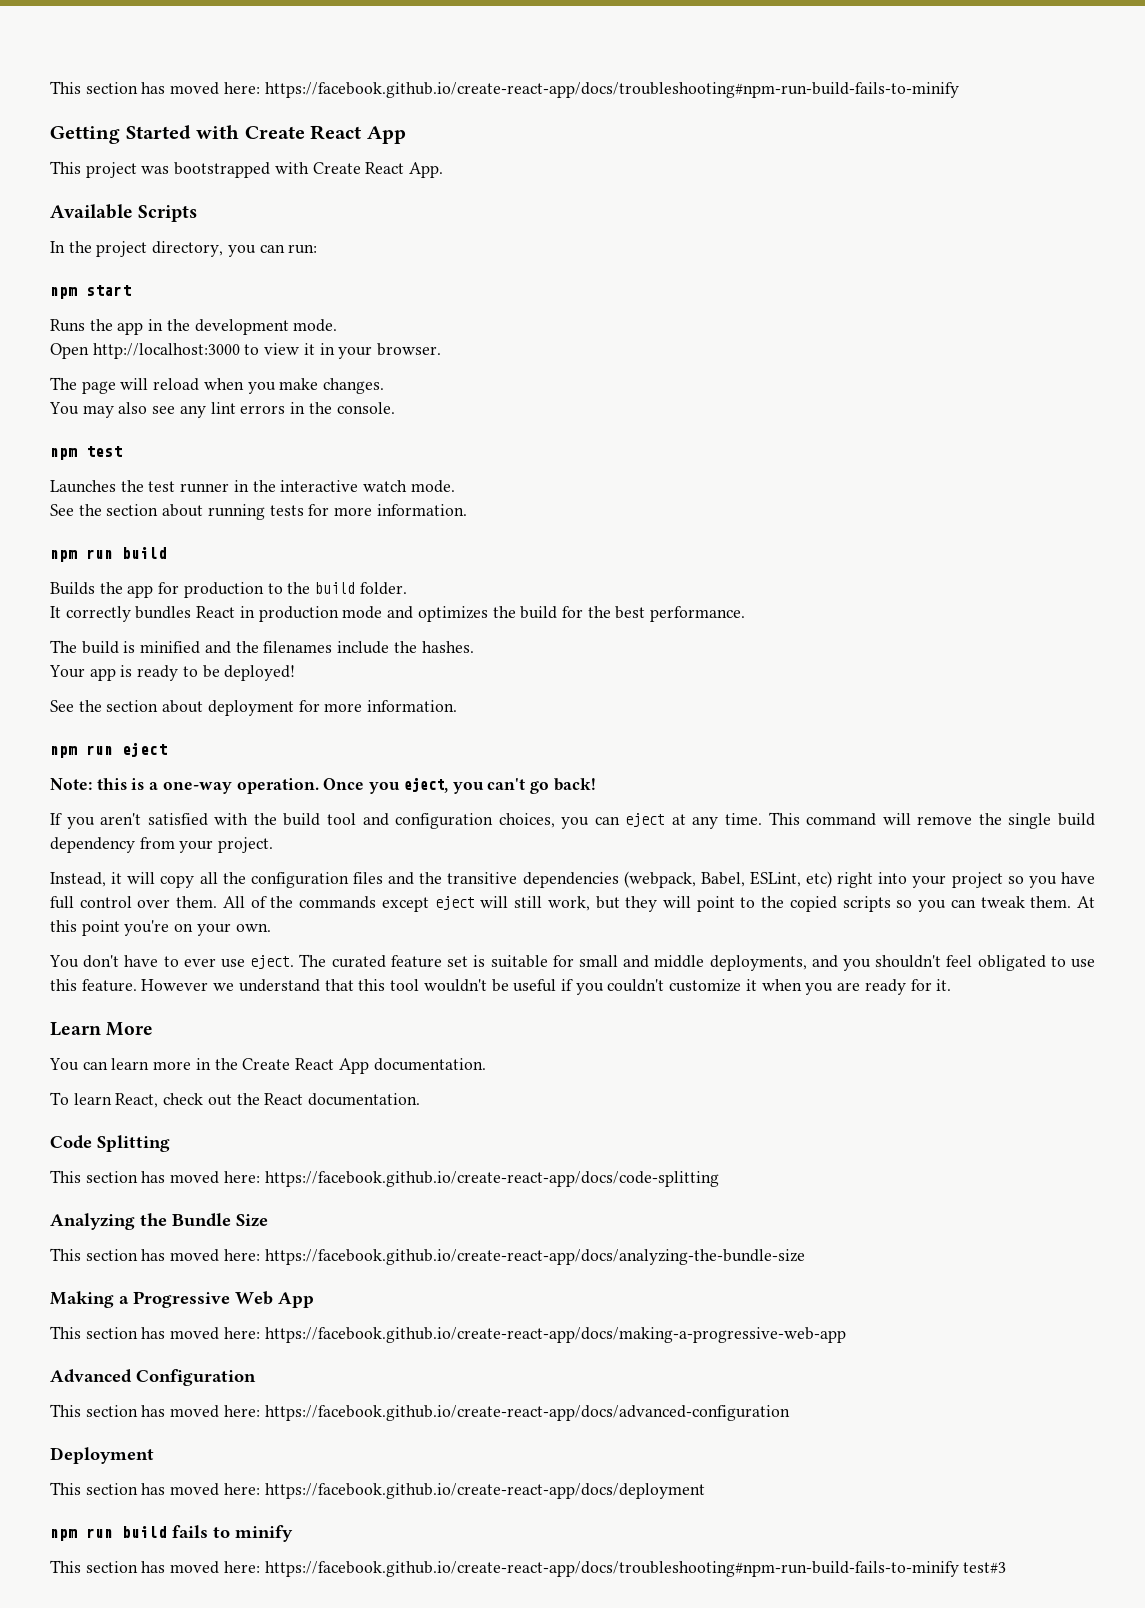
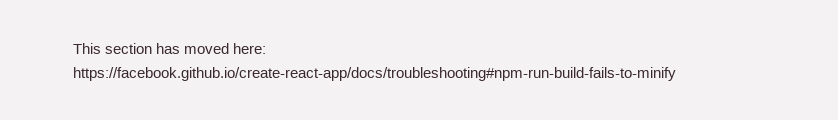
[50,81,959,98] [50,125,406,144] [50,161,444,178] [50,204,198,222] [50,241,318,257] [50,285,131,299] [50,319,338,335] [50,343,442,359] [50,377,385,394] [49,402,395,418] [50,446,122,460] [50,480,455,493] [50,504,467,520] [50,547,167,562] [50,582,407,598] [50,606,746,622] [50,640,474,654] [49,665,296,681] [50,700,458,716] [50,742,167,758] [50,777,596,794] [50,812,1096,829] [50,837,274,853] [50,871,1095,888] [50,896,1096,912] [50,920,271,936] [49,954,1096,971] [50,979,952,995] [50,1022,154,1036] [49,1058,486,1074] [50,1092,421,1108] [50,1135,170,1152] [50,1170,719,1187] [50,1213,268,1230] [50,1248,805,1265] [50,1291,314,1308] [50,1326,846,1343] [50,1369,256,1386] [50,1404,790,1421] [50,1447,154,1464] [50,1482,705,1499] [50,1525,293,1542] [50,1560,1007,1577] This section has moved here: https://facebook.github.io/create-react-app/docs/troubleshooting#npm-run-build-fails-to-minify // Getting Started with Create React App // This project was bootstrapped with Create React App. // Available Scripts // In the project directory, you can run: // npm start // Runs the app in the development mode. // Open http://localhost:3000 to view it in your browser. // The page will reload when you make changes. // You may also see any lint errors in the console. // npm test // Launches the test runner in the interactive watch mode. // See the section about running tests for more information. // npm run build // Builds the app for production to the build folder. // It correctly bundles React in production mode and optimizes the build for the best performance. // The build is minified and the filenames include the hashes. // Your app is ready to be deployed! // See the section about deployment for more information. // npm run eject // Note: this is a one-way operation. Once you eject, you can't go back! // If you aren't satisfied with the build tool and configuration choices, you can eject at any time. This command will remove the single build dependency from your project. // Instead, it will copy all the configuration files and the transitive dependencies (webpack, Babel, ESLint, etc) right into your project so you have full control over them. All of the commands except eject will still work, but they will point to the copied scripts so you can tweak them. At this point you're on your own. // You don't have to ever use eject. The curated feature set is suitable for small and middle deployments, and you shouldn't feel obligated to use this feature. However we understand that this tool wouldn't be useful if you couldn't customize it when you are ready for it. // Learn More // You can learn more in the Create React App documentation. // To learn React, check out the React documentation. // Code Splitting // This section has moved here: https://facebook.github.io/create-react-app/docs/code-splitting // Analyzing the Bundle Size // This section has moved here: https://facebook.github.io/create-react-app/docs/analyzing-the-bundle-size // Making a Progressive Web App // This section has moved here: https://facebook.github.io/create-react-app/docs/making-a-progressive-web-app // Advanced Configuration // This section has moved here: https://facebook.github.io/create-react-app/docs/advanced-configuration // Deployment // This section has moved here: https://facebook.github.io/create-react-app/docs/deployment // npm run build fails to minify // This section has moved here: https://facebook.github.io/create-react-app/docs/troubleshooting#npm-run-build-fails-to-minify test#3 -> [73,43,267,54] [73,67,676,81] This section has moved here: https://facebook.github.io/create-react-app/docs/troubleshooting#npm-run-build-fails-to-minify

